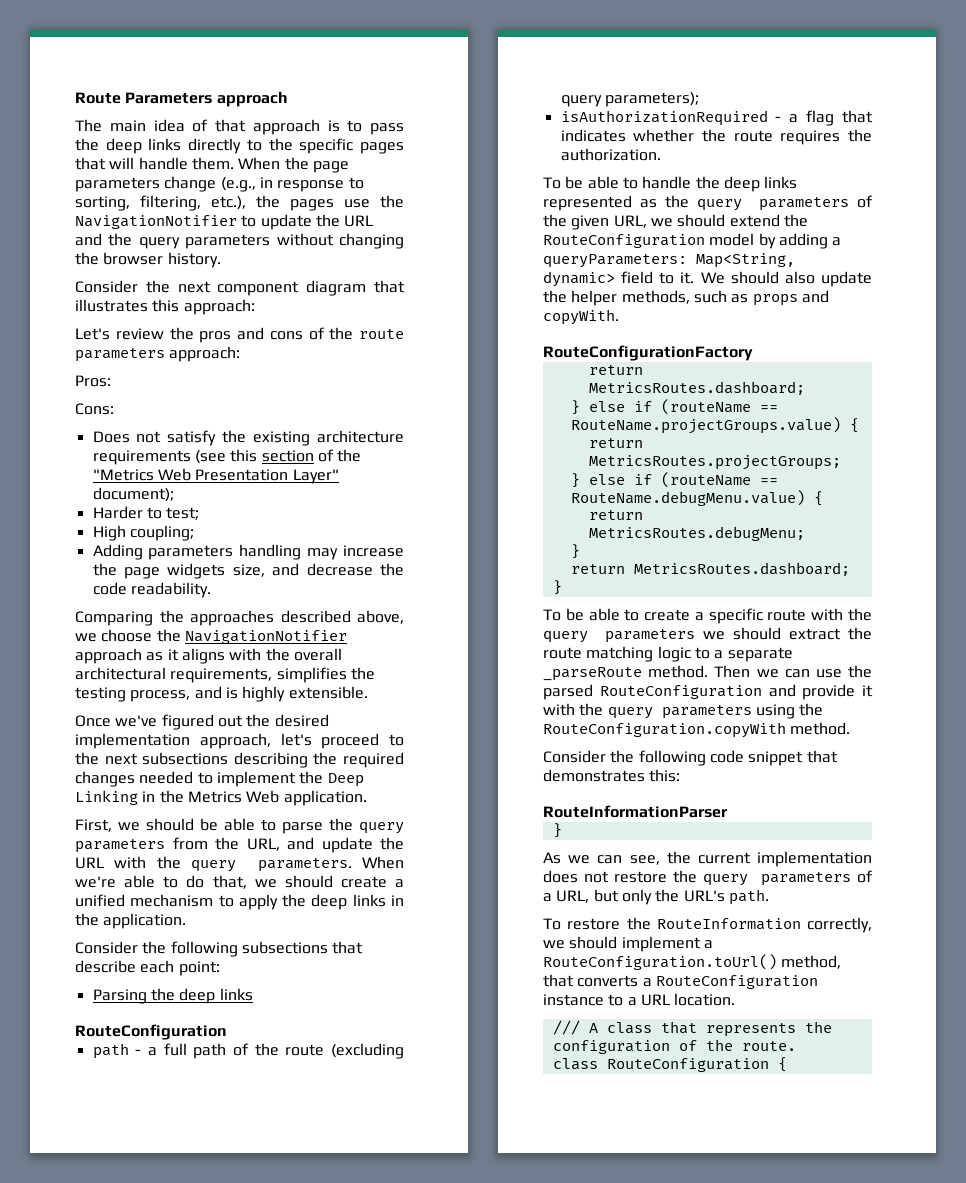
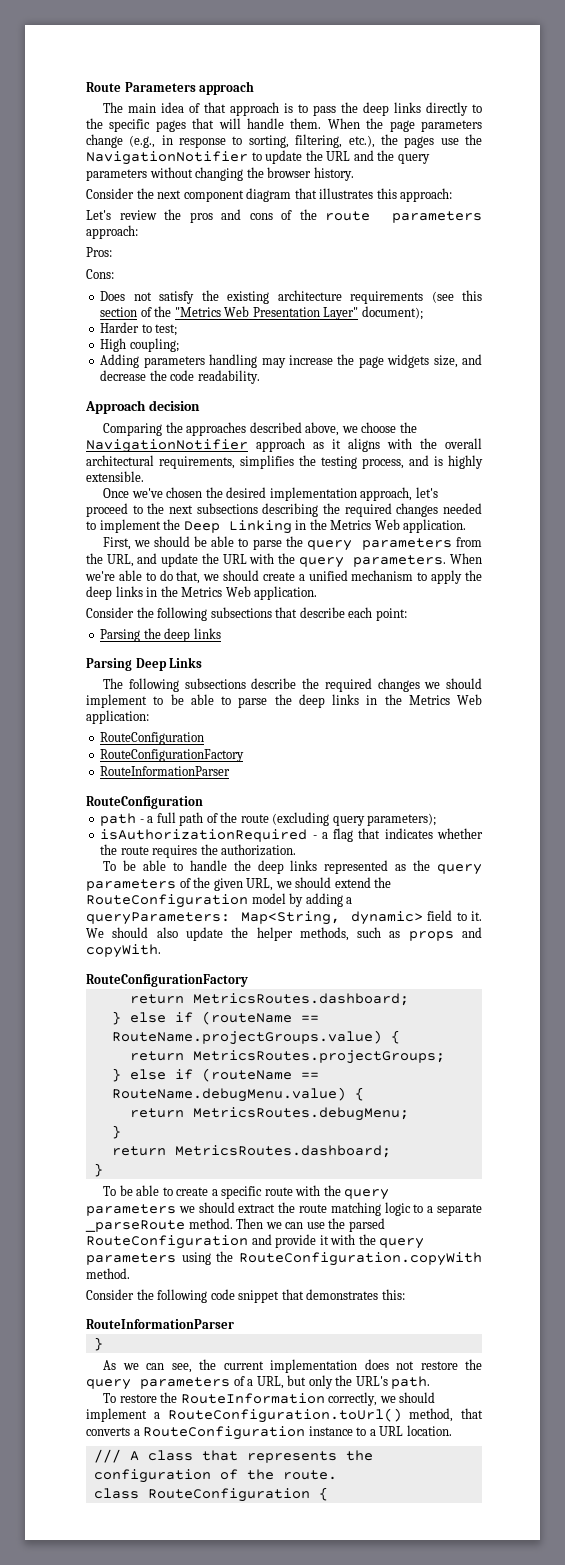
(211, 590) none -> [85,400,200,414] // Approach decision
[161,714,243,730] figured out -> [166,487,203,498] chosen
(99, 919) none -> [181,586,251,597] Metrics Web
(253, 994) none -> [86,657,203,671] [103,678,483,692] [86,694,482,708] [86,710,149,724] [100,732,205,745] [100,749,245,762] [100,766,231,776] // Parsing Deep Links // The following subsections describe the required changes we should implement to be able to parse the deep links in the Metrics Web application: // RouteConfiguration // RouteConfigurationFactory // RouteInformationParser

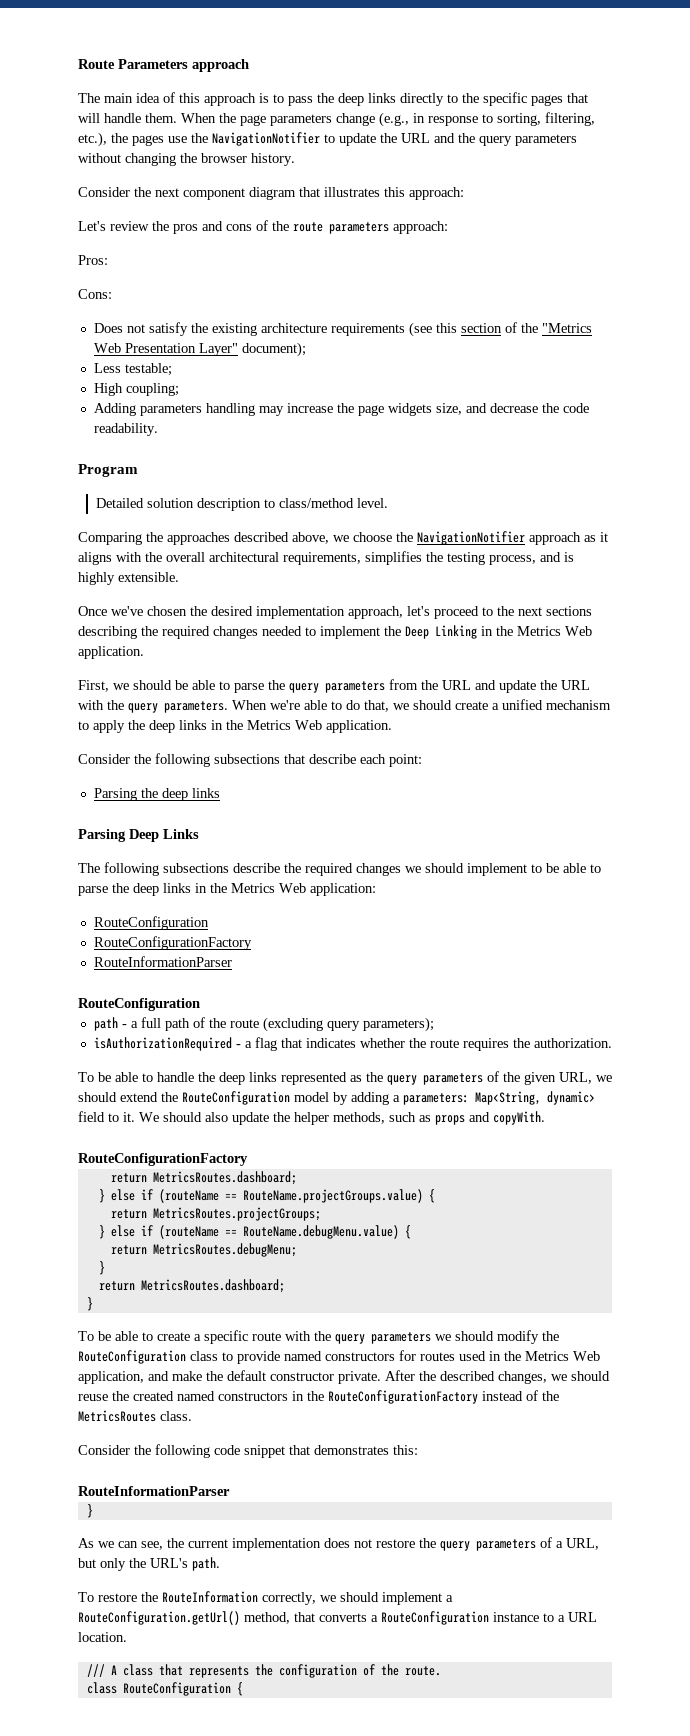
[204,102,227,113] that -> [179,93,200,103] this
[100,322,178,336] Harder to test; -> [93,363,172,376] Less testable;
[85,400,200,414] Approach decision -> [78,464,138,477] [95,498,388,511] Program // Detailed solution description to class/method level.
[196,503,258,514] subsections -> [546,606,592,616] sections
[106,554,134,567] URL, -> [442,680,471,690] URL
[86,912,230,925] queryParameters: -> [403,1093,469,1105] parameters:
[238,1202,483,1216] [85,1218,385,1232] [86,1234,425,1249] [86,1251,482,1266] [86,1268,130,1279] extract the route matching logic to a separate _parseRoute method. Then we can use the parsed RouteConfiguration and provide it with the query parameters using the RouteConfiguration.copyWith method. -> [497,1330,559,1344] [78,1350,600,1364] [78,1370,610,1384] [78,1390,559,1404] [78,1410,192,1422] modify the RouteConfiguration class to provide named constructors for routes used in the Metrics Web application, and make the default constructor private. After the described changes, we should reuse the created named constructors in the RouteConfigurationFactory instead of the MetricsRoutes class.
[167,1408,402,1423] RouteConfiguration.toUrl() -> [78,1611,240,1625] RouteConfiguration.getUrl()

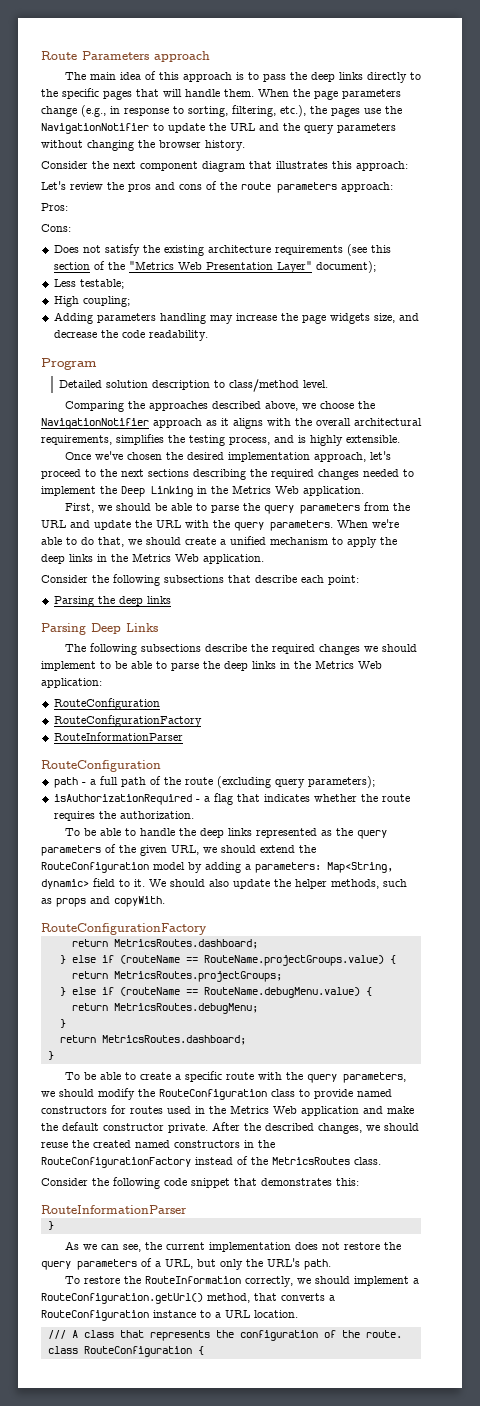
[371,1332,431,1344] parameters -> [342,1072,406,1083] parameters,
[78,1371,144,1384] application, -> [301,1106,359,1116] application

